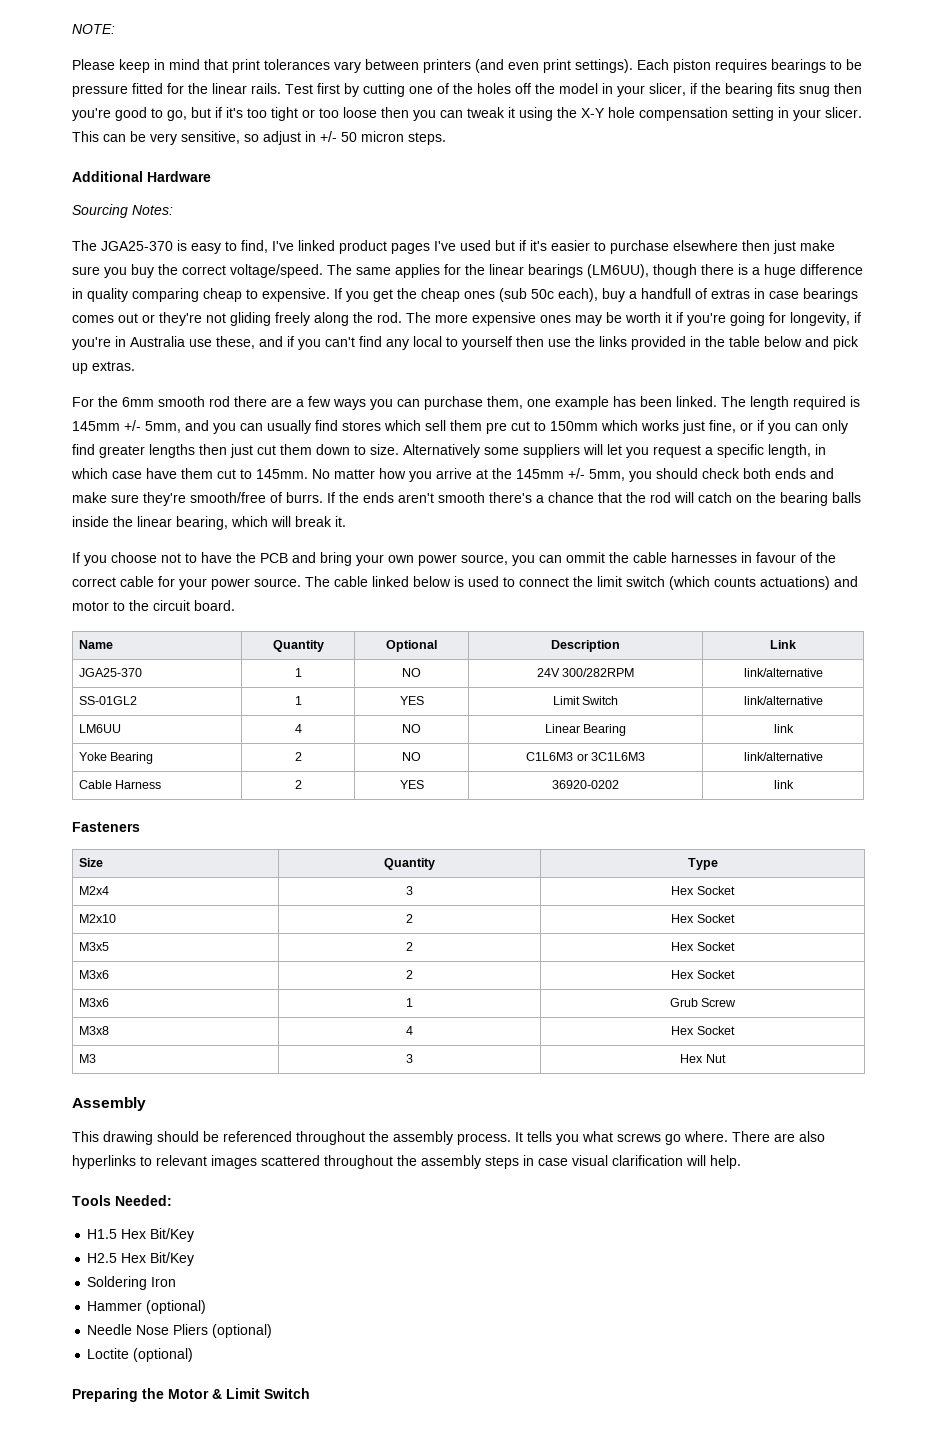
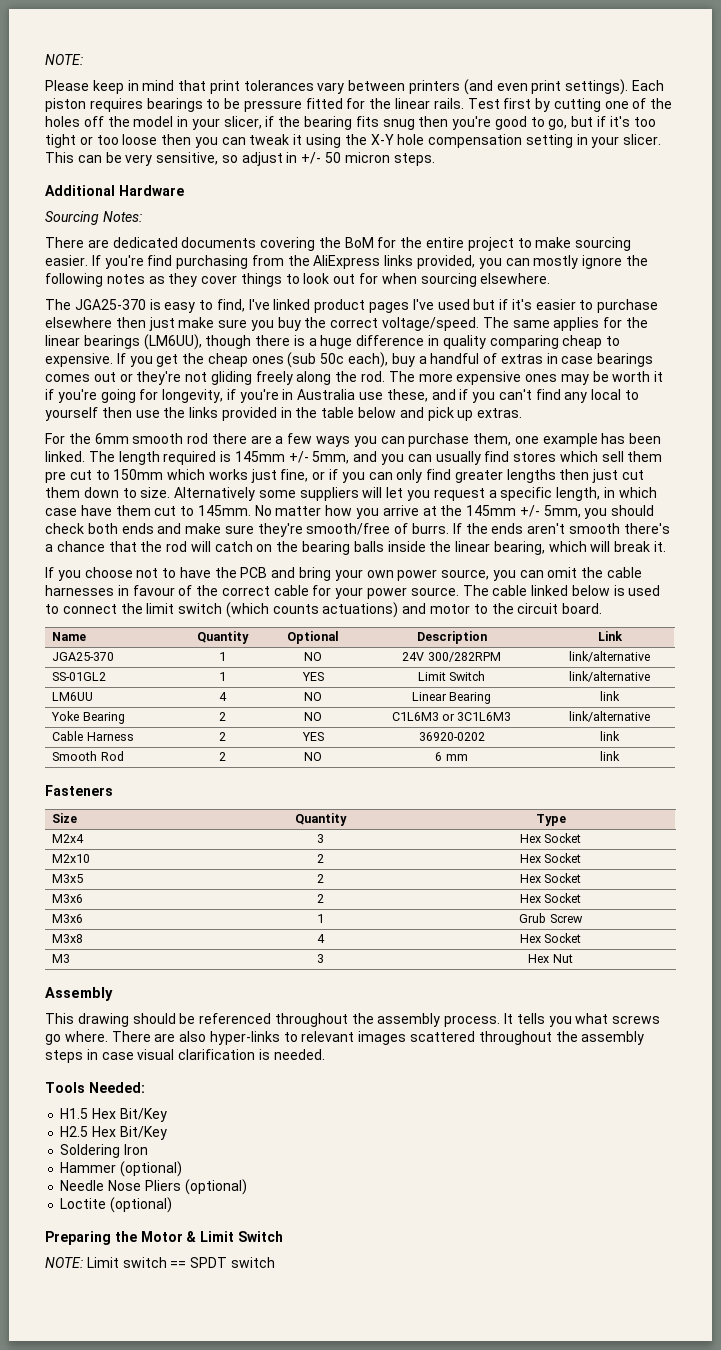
(173, 210) none -> [45,237,632,251] [45,255,648,269] [45,273,551,287] // There are dedicated documents covering the BoM for the entire project to make sourcing easier. If you're find purchasing from the AliExpress links provided, you can mostly ignore the following notes as they cover things to look out for when sourcing elsewhere.
[641,288,691,299] handfull -> [430,353,480,364] handful
[566,552,605,563] ommit -> [547,567,578,578] omit
(794, 784) none -> [52,751,124,761] [219,752,226,761] [304,752,322,761] [435,752,468,761] [600,751,620,761] // Smooth Rod | 2 | NO | 6 mm | link
[72,1155,136,1169] hyperlinks -> [209,1031,280,1045] hyper-links
[686,1155,741,1169] will help. -> [258,1049,325,1060] is needed.
(310, 1393) none -> [45,1257,275,1268] // NOTE: Limit switch == SPDT switch

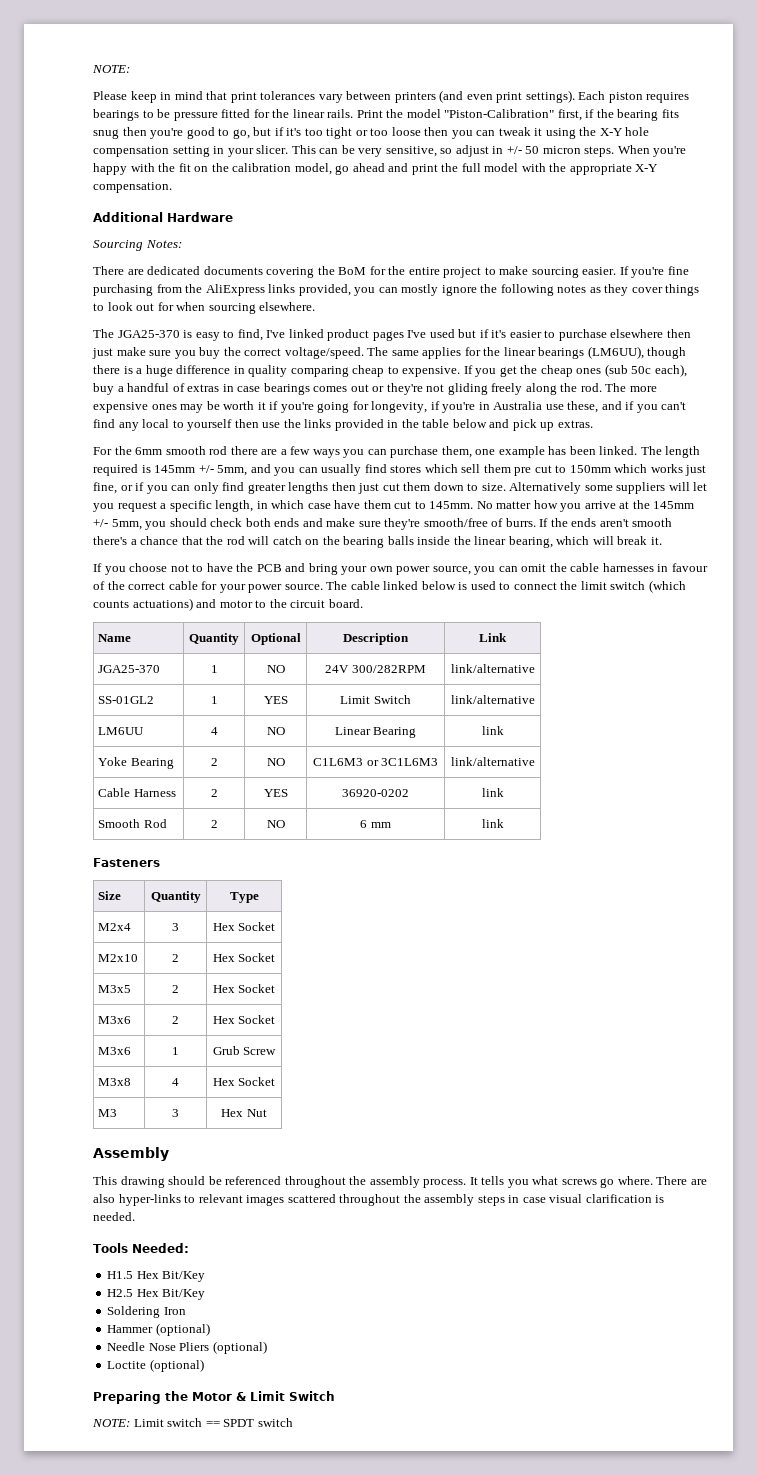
[467,98,673,112] [45,116,262,130] Test first by cutting one of the holes off the model in your slicer, -> [356,109,582,121] Print the model "Piston-Calibration" first,
(435, 159) none -> [617,145,687,157] [93,163,659,175] [93,182,172,193] When you're happy with the fit on the calibration model, go ahead and print the full model with the appropriate X-Y compensation.
[147,255,173,266] find -> [667,266,689,275] fine

